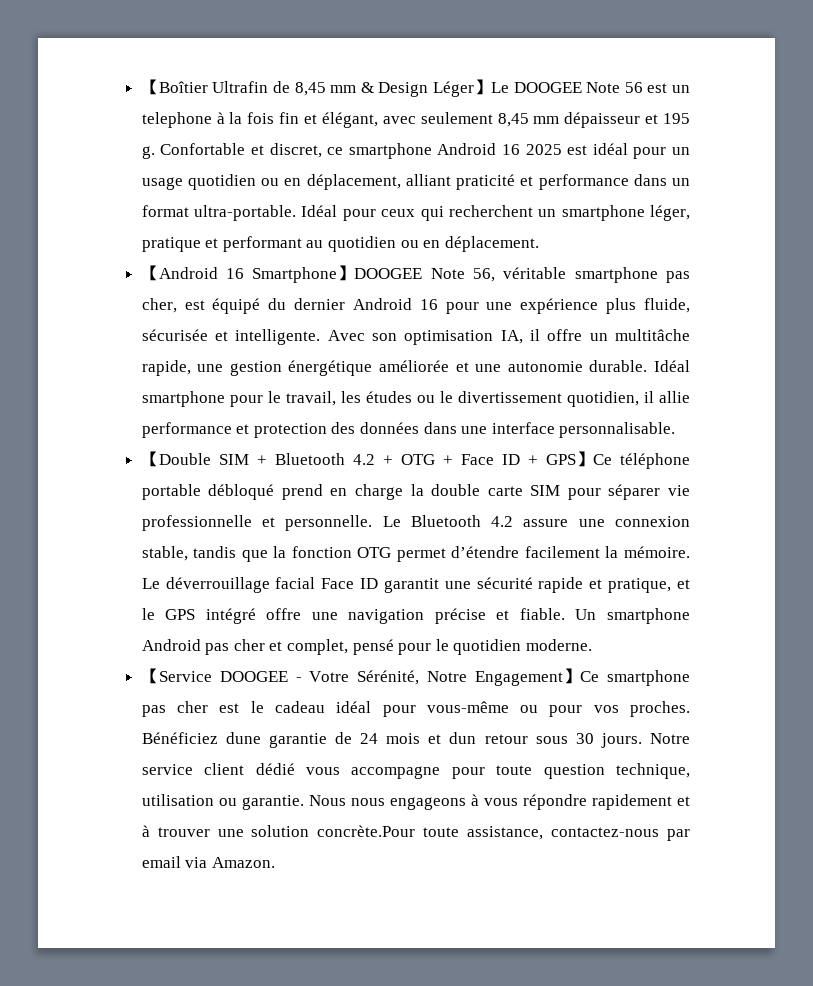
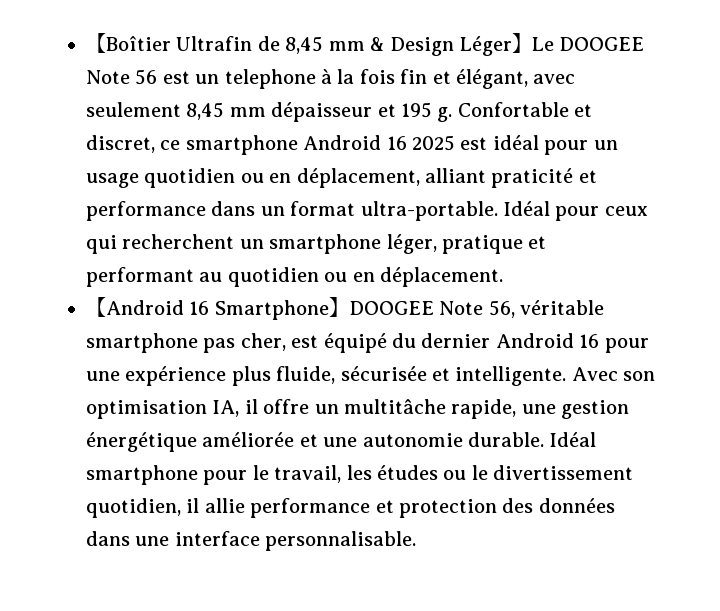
[141,451,690,469] [141,484,690,500] [141,515,690,531] [141,546,690,562] [141,577,690,593] [141,608,690,624] [141,639,593,655] [141,668,690,686] [141,701,690,717] [141,732,690,748] [141,763,690,779] [141,794,690,810] [141,825,690,841] [141,856,275,868] // 【Double SIM + Bluetooth 4.2 + OTG + Face ID + GPS】Ce téléphone portable débloqué prend en charge la double carte SIM pour séparer vie professionnelle et personnelle. Le Bluetooth 4.2 assure une connexion stable, tandis que la fonction OTG permet d’étendre facilement la mémoire. Le déverrouillage facial Face ID garantit une sécurité rapide et pratique, et le GPS intégré offre une navigation précise et fiable. Un smartphone Android pas cher et complet, pensé pour le quotidien moderne. // 【Service DOOGEE - Votre Sérénité, Notre Engagement】Ce smartphone pas cher est le cadeau idéal pour vous-même ou pour vos proches. Bénéficiez dune garantie de 24 mois et dun retour sous 30 jours. Notre service client dédié vous accompagne pour toute question technique, utilisation ou garantie. Nous nous engageons à vous répondre rapidement et à trouver une solution concrète.Pour toute assistance, contactez-nous par email via Amazon. -> (417, 541) none

